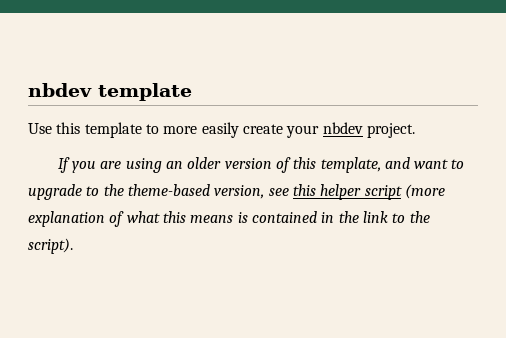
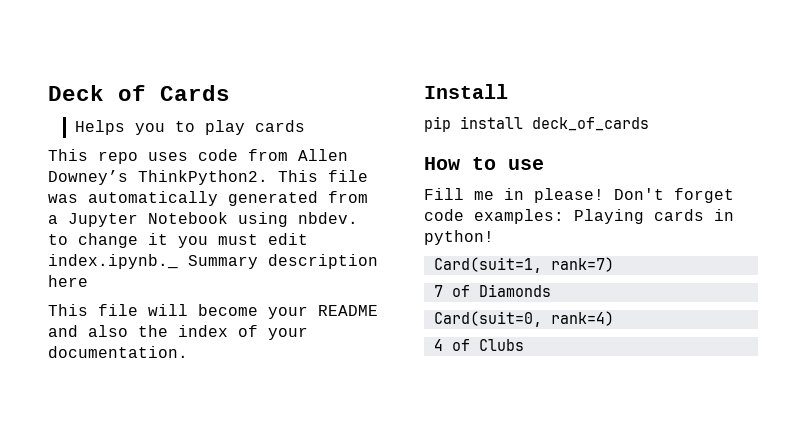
[28,83,192,101] [28,122,415,138] [57,157,465,173] [28,184,445,200] [28,211,430,227] [28,238,73,254] nbdev template // Use this template to more easily create your nbdev project. // If you are using an older version of this template, and want to upgrade to the theme-based version, see this helper script (more explanation of what this means is contained in the link to the script). -> [48,85,230,101] [74,120,305,135] [48,149,348,164] [48,170,368,185] [48,191,368,206] [48,212,358,227] [48,233,308,248] [48,254,378,269] [48,275,88,287] [48,304,378,319] [48,325,308,340] [48,346,188,358] [424,84,508,99] [424,116,649,132] [424,157,544,170] [424,188,734,203] [424,209,734,224] [424,230,494,245] [433,257,614,273] [433,284,551,297] [433,311,614,327] [433,339,524,351] Deck of Cards // Helps you to play cards // This repo uses code from Allen Downey’s ThinkPython2. This file was automatically generated from a Jupyter Notebook using nbdev. to change it you must edit index.ipynb._ Summary description here // This file will become your README and also the index of your documentation. // Install // pip install deck_of_cards // How to use // Fill me in please! Don't forget code examples: Playing cards in python! // Card(suit=1, rank=7) // 7 of Diamonds // Card(suit=0, rank=4) // 4 of Clubs

